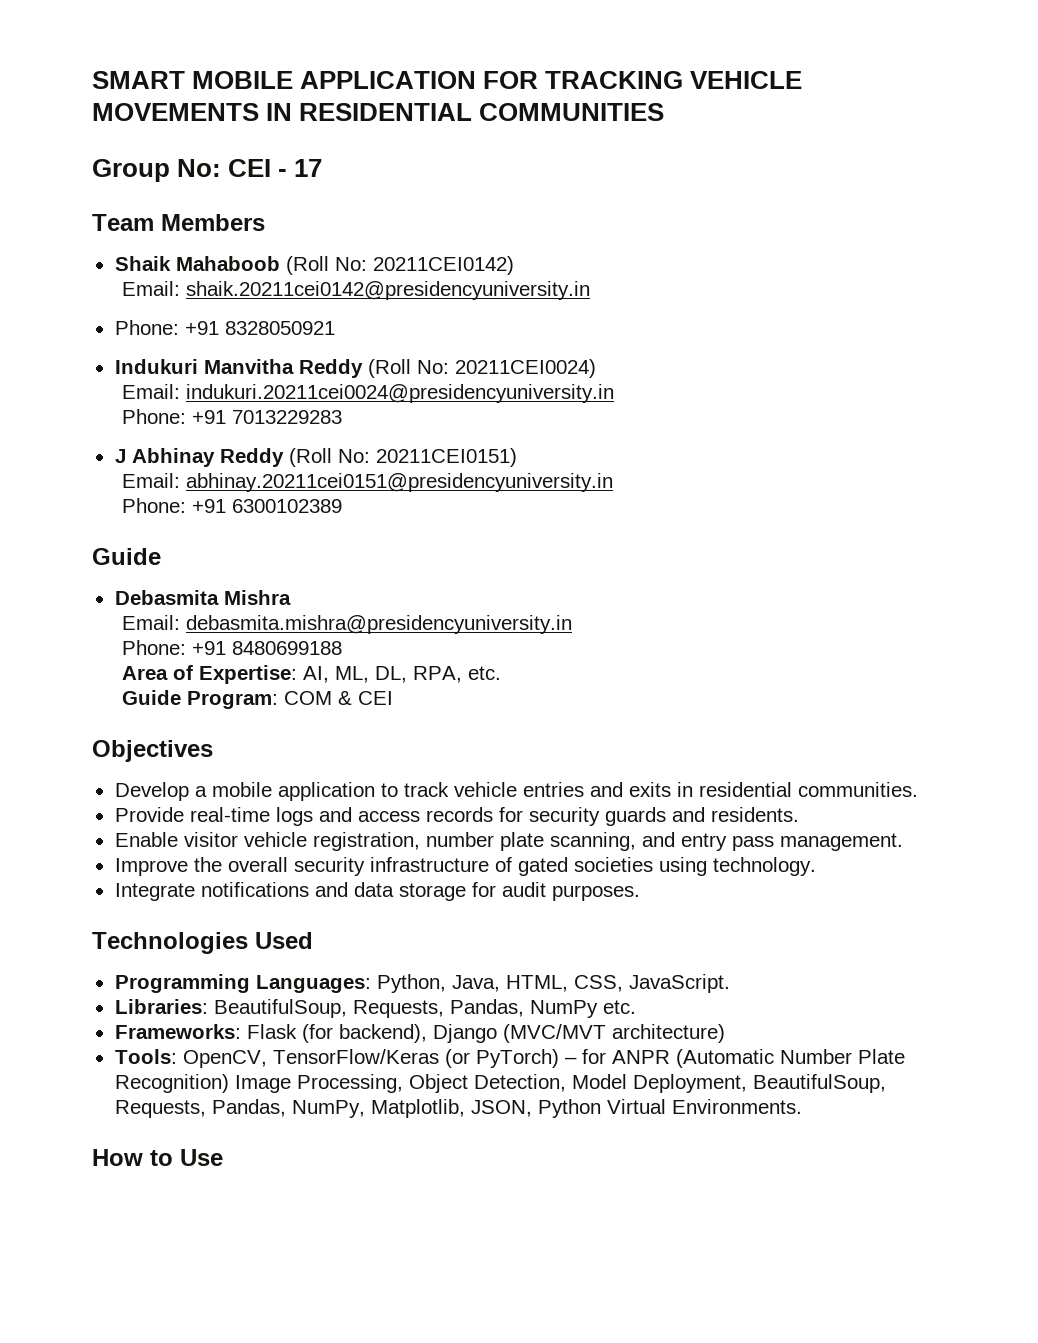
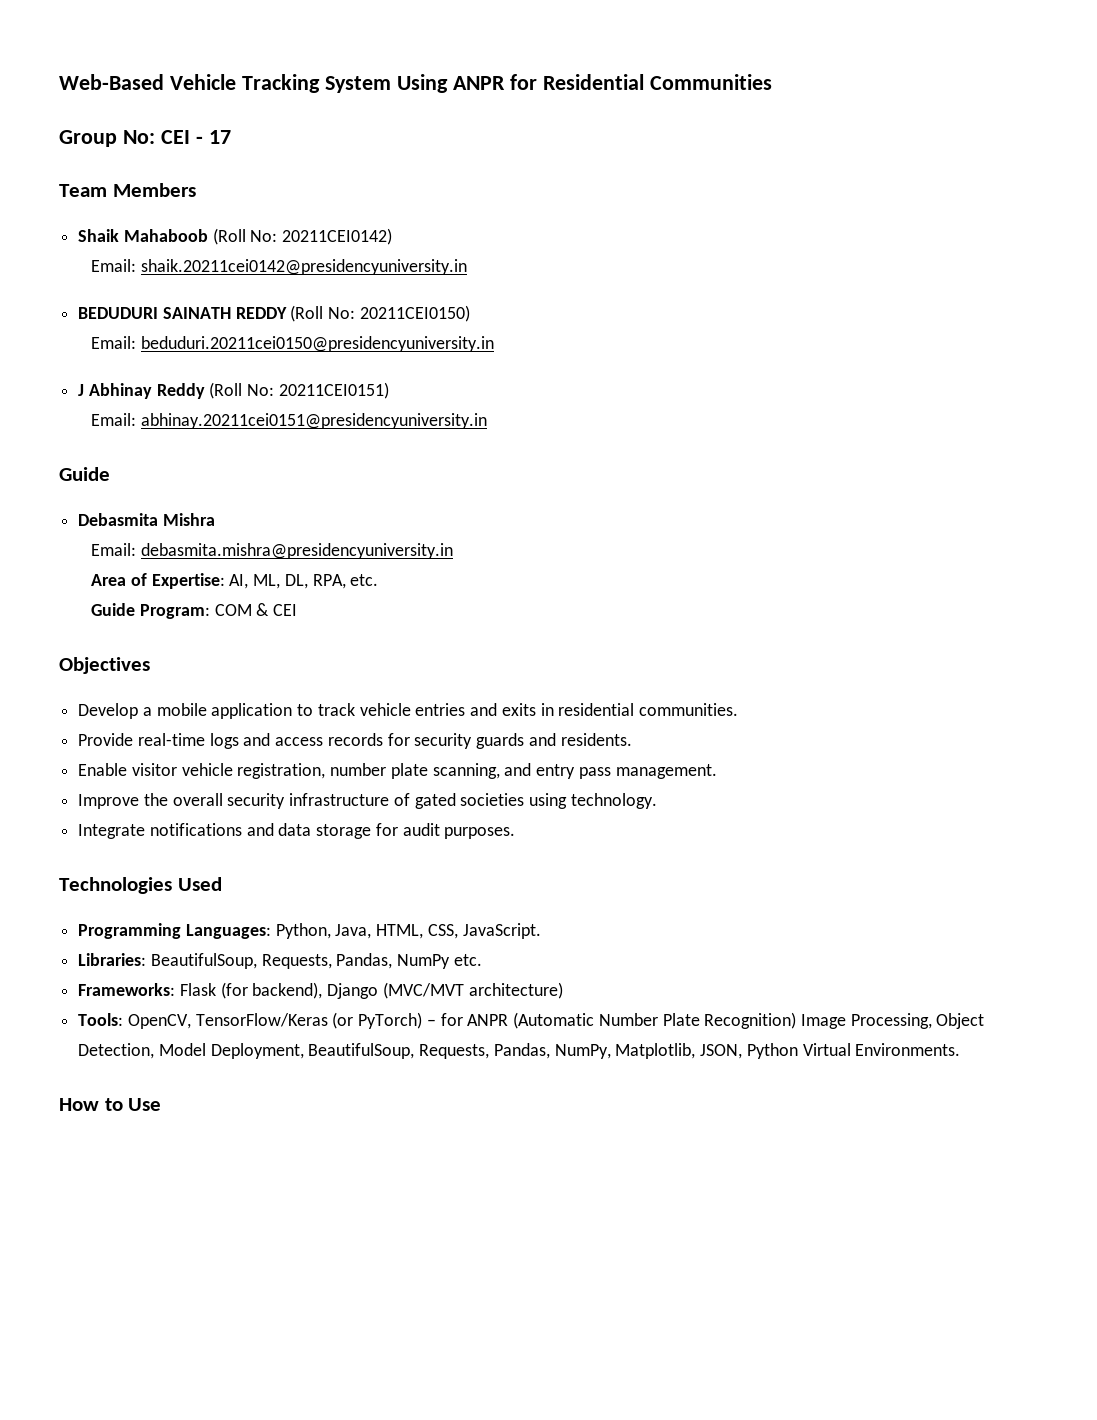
[92,71,803,89] [92,103,665,121] SMART MOBILE APPLICATION FOR TRACKING VEHICLE MOVEMENTS IN RESIDENTIAL COMMUNITIES -> [59,74,772,93] Web-Based Vehicle Tracking System Using ANPR for Residential Communities
[114,320,335,335] [114,359,596,378] [121,384,614,403] [121,409,342,424] Phone: +91 8328050921 // Indukuri Manvitha Reddy (Roll No: 20211CEI0024) // Email: indukuri.20211cei0024@presidencyuniversity.in // Phone: +91 7013229283 -> [78,305,470,322] [91,336,495,352] BEDUDURI SAINATH REDDY (Roll No: 20211CEI0150) // Email: beduduri.20211cei0150@presidencyuniversity.in
[121,498,342,513] // Phone: +91 6300102389 -> (488, 421) none
[121,640,342,655] // Phone: +91 8480699188 -> (454, 551) none

